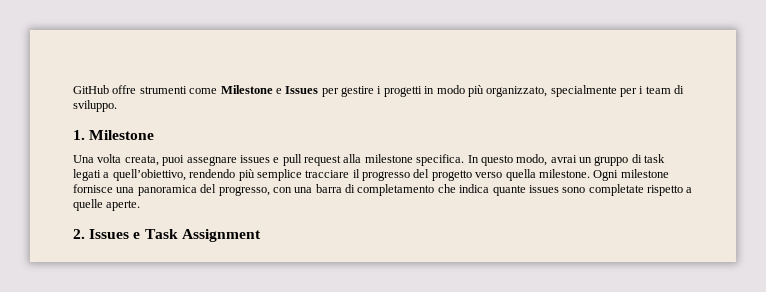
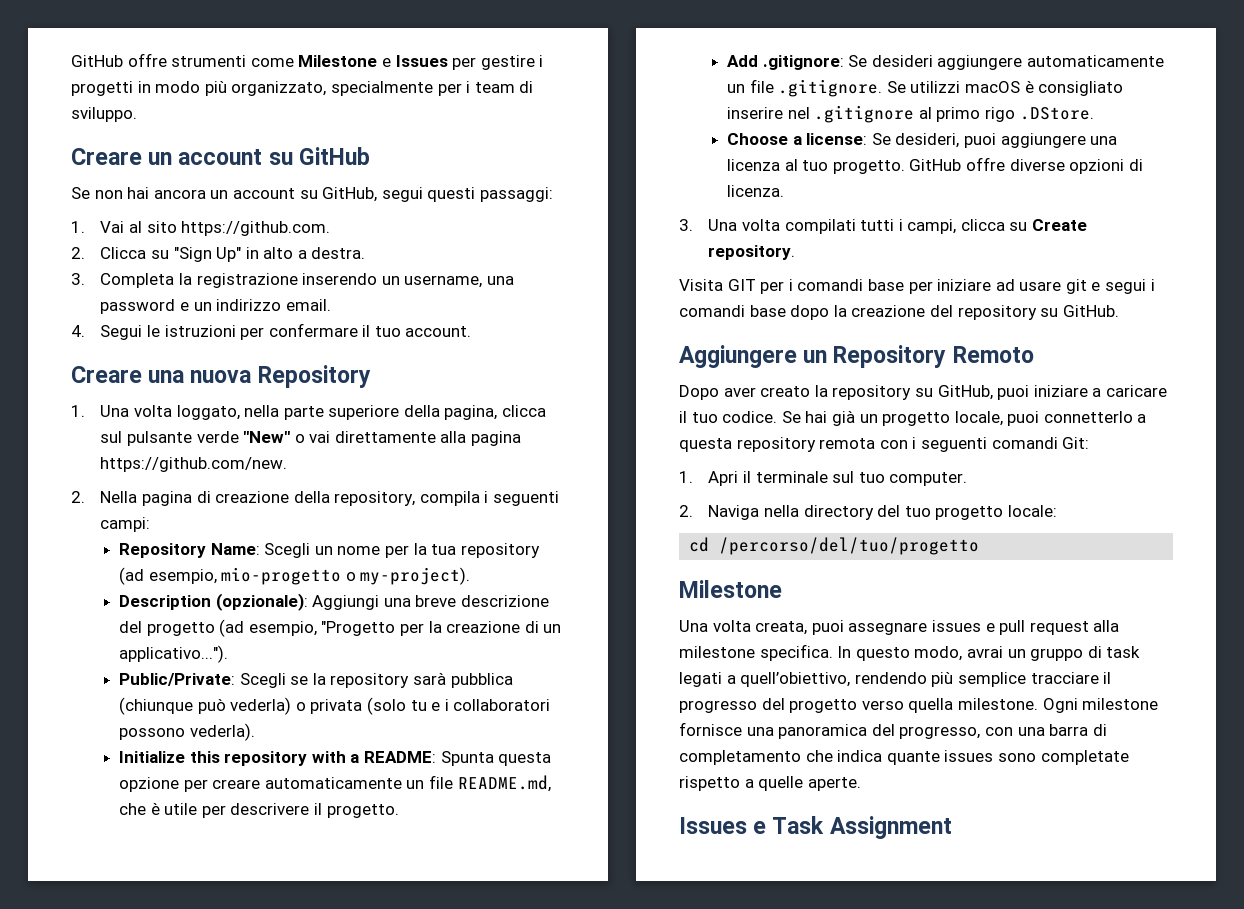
[73,130,85,140] 1. -> [71,147,370,165] [71,187,553,202] [71,221,331,236] [71,247,366,262] [71,273,514,288] [100,299,331,314] [71,323,472,340] [71,365,371,388] [71,405,547,420] [100,431,522,446] [100,457,288,472] [71,491,560,506] [100,517,151,532] [119,543,540,558] [119,567,471,585] [119,593,549,611] [119,619,562,637] [119,645,229,663] [119,672,513,688] [119,697,551,715] [119,723,255,741] [119,751,552,766] [119,775,551,792] [119,802,399,818] [727,55,1164,70] [727,79,1124,97] [727,105,1094,123] [727,133,1118,148] [727,157,1143,174] [727,185,785,197] [679,219,1088,234] [708,245,796,260] [679,279,1155,294] [679,305,1119,320] [679,345,1034,368] [679,385,1167,400] [679,410,1147,426] [679,437,1090,452] [679,471,968,486] [679,505,1057,520] [689,537,980,555] Creare un account su GitHub // Se non hai ancora un account su GitHub, segui questi passaggi: // 1. Vai al sito https://github.com. // 2. Clicca su "Sign Up" in alto a destra. // 3. Completa la registrazione inserendo un username, una password e un indirizzo email. // 4. Segui le istruzioni per confermare il tuo account. // Creare una nuova Repository // 1. Una volta loggato, nella parte superiore della pagina, clicca sul pulsante verde "New" o vai direttamente alla pagina https://github.com/new. // 2. Nella pagina di creazione della repository, compila i seguenti campi: // Repository Name: Scegli un nome per la tua repository (ad esempio, mio-progetto o my-project). // Description (opzionale): Aggiungi una breve descrizione del progetto (ad esempio, "Progetto per la creazione di un applicativo..."). // Public/Private: Scegli se la repository sarà pubblica (chiunque può vederla) o privata (solo tu e i collaboratori possono vederla). // Initialize this repository with a README: Spunta questa opzione per creare automaticamente un file README.md, che è utile per descrivere il progetto. // Add .gitignore: Se desideri aggiungere automaticamente un file .gitignore. Se utilizzi macOS è consigliato inserire nel .gitignore al primo rigo .DStore. // Choose a license: Se desideri, puoi aggiungere una licenza al tuo progetto. GitHub offre diverse opzioni di licenza. // 3. Una volta compilati tutti i campi, clicca su Create repository. // Visita GIT per i comandi base per iniziare ad usare git e segui i comandi base dopo la creazione del repository su GitHub. // Aggiungere un Repository Remoto // Dopo aver creato la repository su GitHub, puoi iniziare a caricare il tuo codice. Se hai già un progetto locale, puoi connetterlo a questa repository remota con i seguenti comandi Git: // 1. Apri il terminale sul tuo computer. // 2. Naviga nella directory del tuo progetto locale: // cd /percorso/del/tuo/progetto //
[73,229,85,239] 2. -> (861, 784) none

